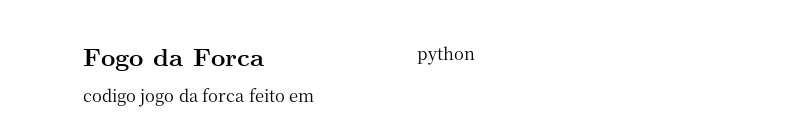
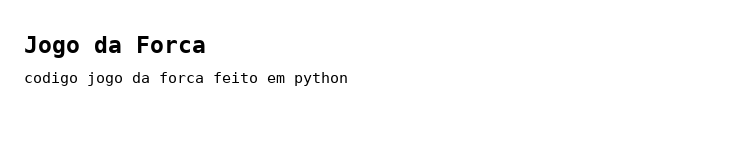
[83,49,143,71] Fogo -> [24,36,80,58] Jogo

